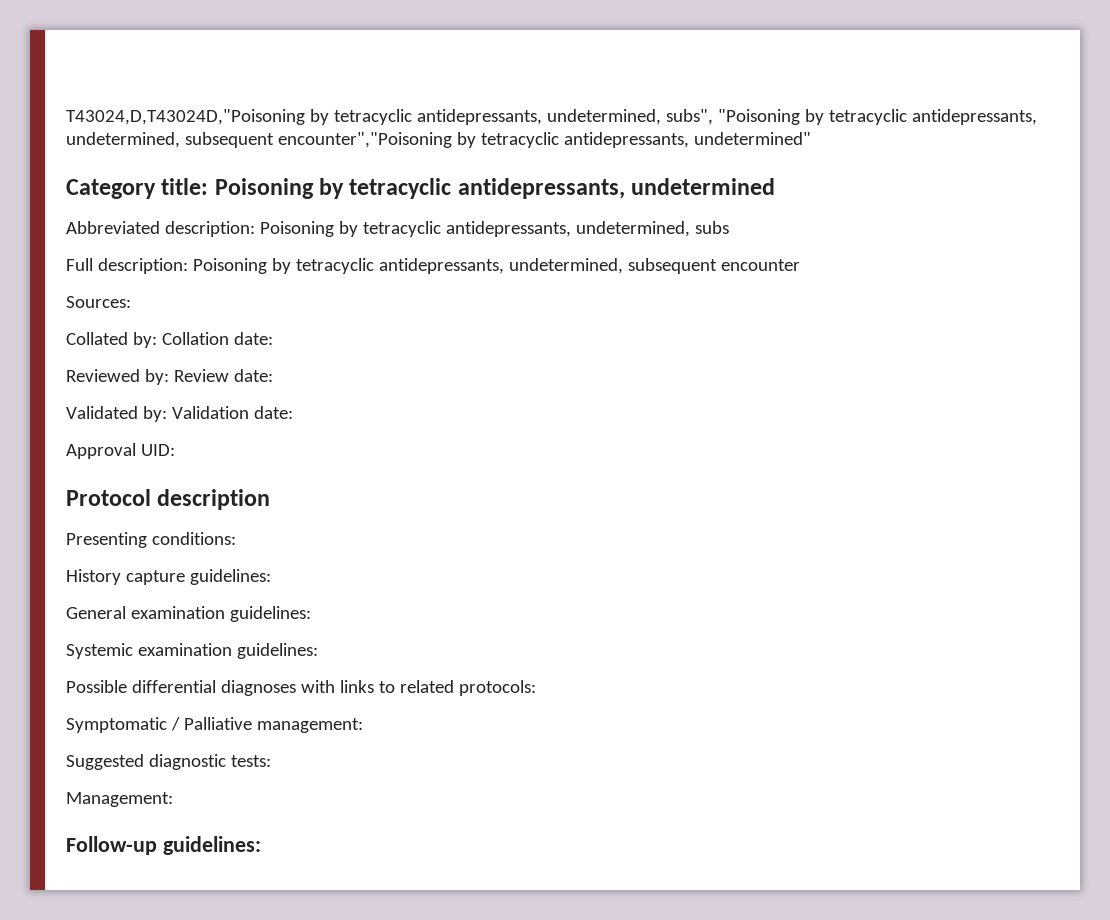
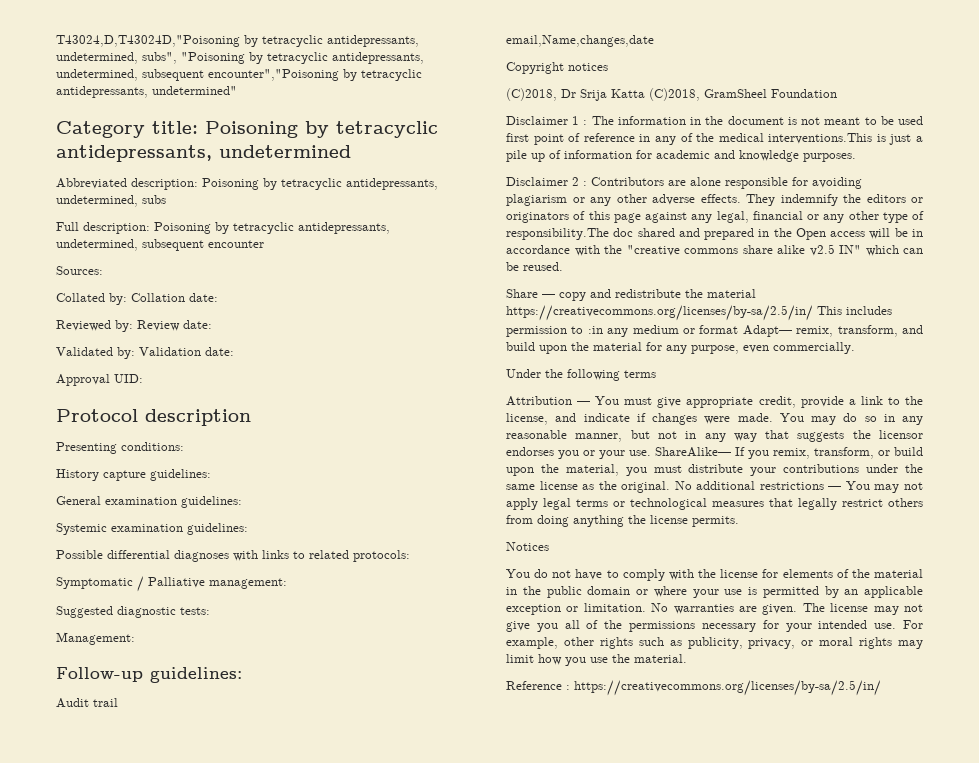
(261, 845) none -> [56,698,118,708] [506,35,654,47] [506,62,608,74] [506,88,837,101] [506,116,923,125] [506,133,923,145] [506,150,856,162] [506,177,862,189] [506,194,923,206] [506,211,924,223] [506,228,923,240] [506,244,923,256] [506,262,563,271] [506,289,756,301] [506,305,892,321] [506,325,923,337] [506,342,855,354] [506,369,656,381] [506,396,923,408] [506,413,923,425] [506,430,923,442] [506,447,923,459] [506,464,923,476] [506,481,923,493] [506,498,923,510] [506,515,739,527] [506,542,549,551] [506,569,923,581] [506,586,923,598] [506,603,923,615] [506,620,923,632] [506,637,923,649] [506,654,687,666] [506,680,881,696] // Audit trail // email,Name,changes,date // Copyright notices // (C)2018, Dr Srija Katta (C)2018, GramSheel Foundation // Disclaimer 1 : The information in the document is not meant to be used first point of reference in any of the medical interventions.This is just a pile up of information for academic and knowledge purposes. // Disclaimer 2 : Contributors are alone responsible for avoiding plagiarism or any other adverse effects. They indemnify the editors or originators of this page against any legal, financial or any other type of responsibility.The doc shared and prepared in the Open access will be in accordance with the "creative commons share alike v2.5 IN" which can be reused. // Share — copy and redistribute the material https://creativecommons.org/licenses/by-sa/2.5/in/ This includes permission to :in any medium or format Adapt— remix, transform, and build upon the material for any purpose, even commercially. // Under the following terms // Attribution — You must give appropriate credit, provide a link to the license, and indicate if changes were made. You may do so in any reasonable manner, but not in any way that suggests the licensor endorses you or your use. ShareAlike— If you remix, transform, or build upon the material, you must distribute your contributions under the same license as the original. No additional restrictions — You may not apply legal terms or technological measures that legally restrict others from doing anything the license permits. // Notices // You do not have to comply with the license for elements of the material in the public domain or where your use is permitted by an applicable exception or limitation. No warranties are given. The license may not give you all of the permissions necessary for your intended use. For example, other rights such as publicity, privacy, or moral rights may limit how you use the material. // Reference : https://creativecommons.org/licenses/by-sa/2.5/in/

